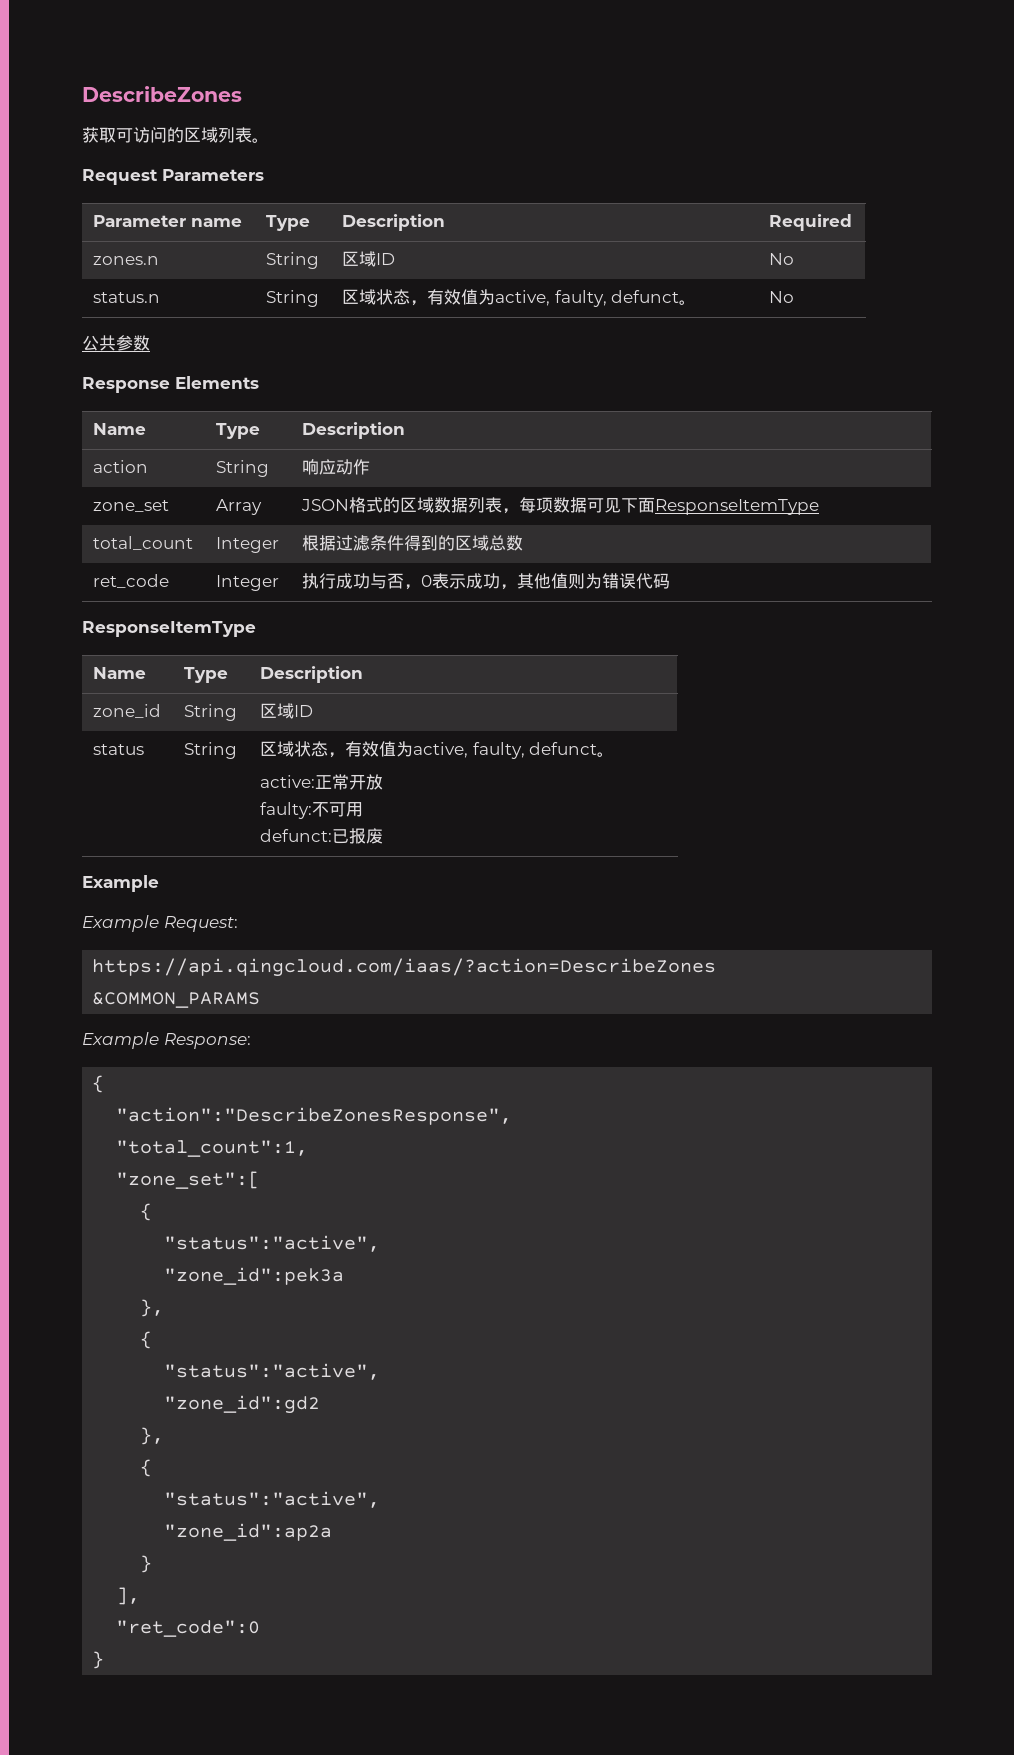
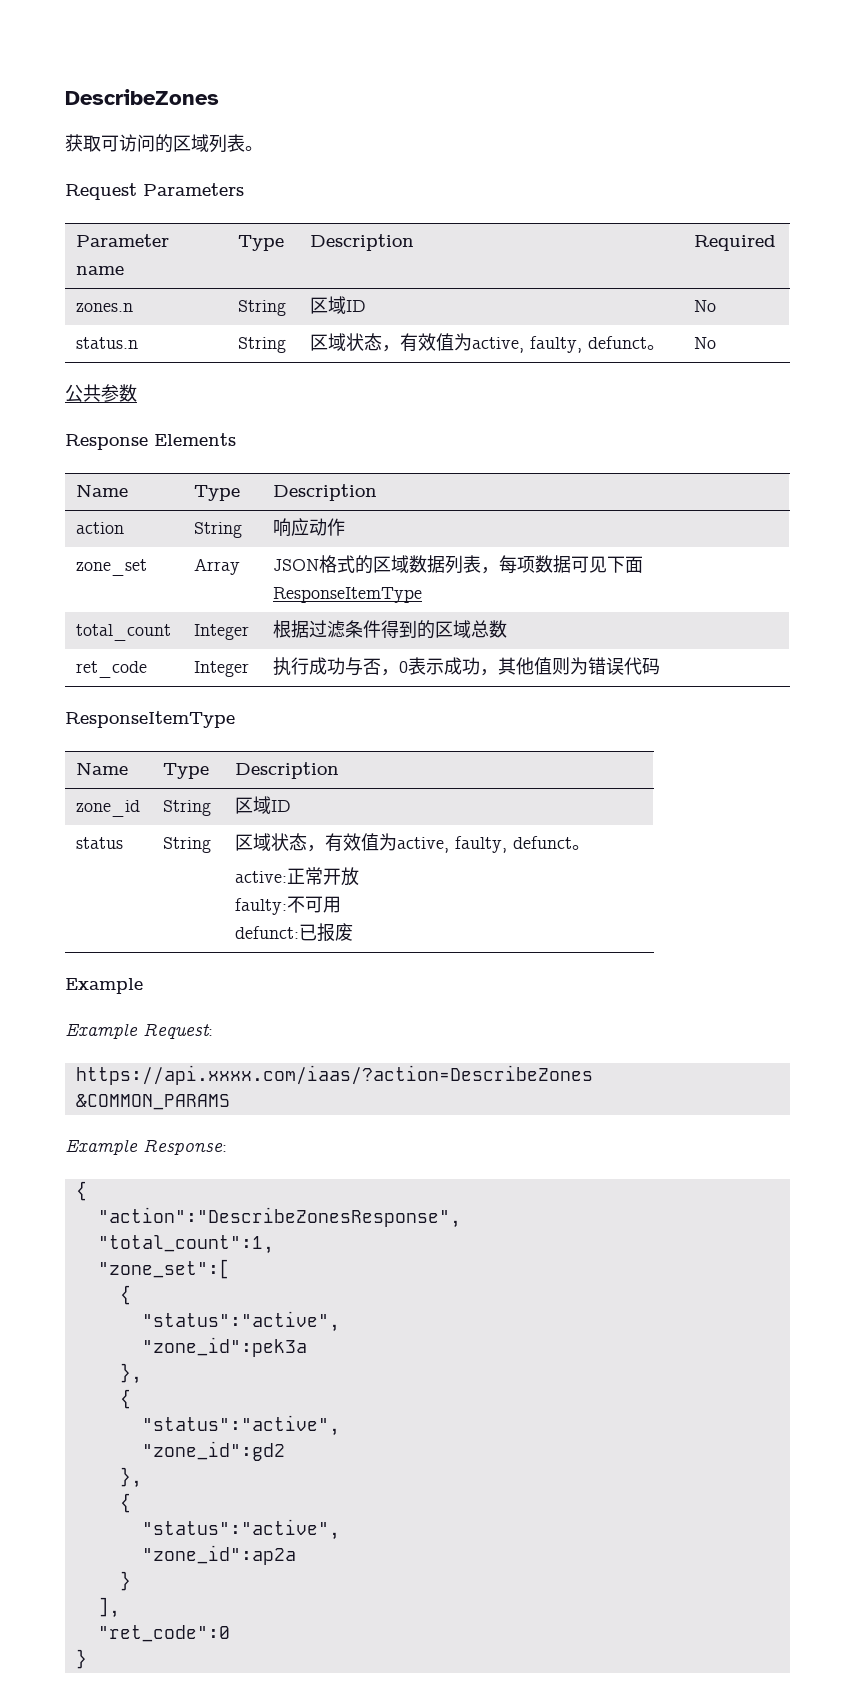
[92,958,717,977] https://api.qingcloud.com/iaas/?action=DescribeZones -> [75,1065,593,1085] https://api.xxxx.com/iaas/?action=DescribeZones

